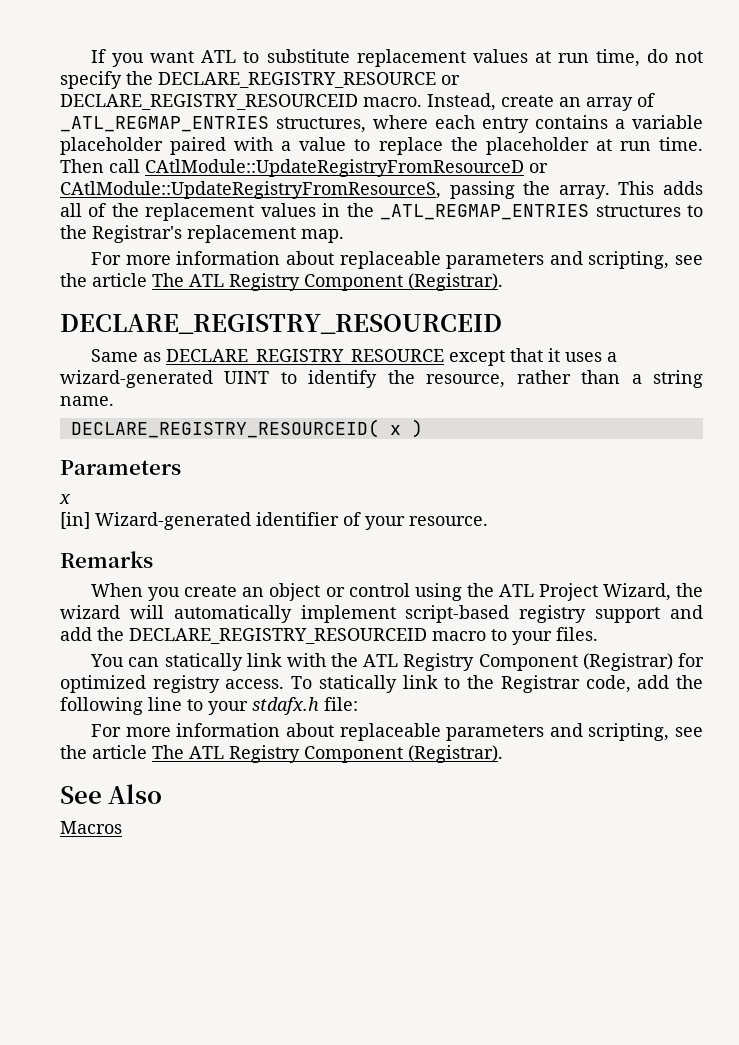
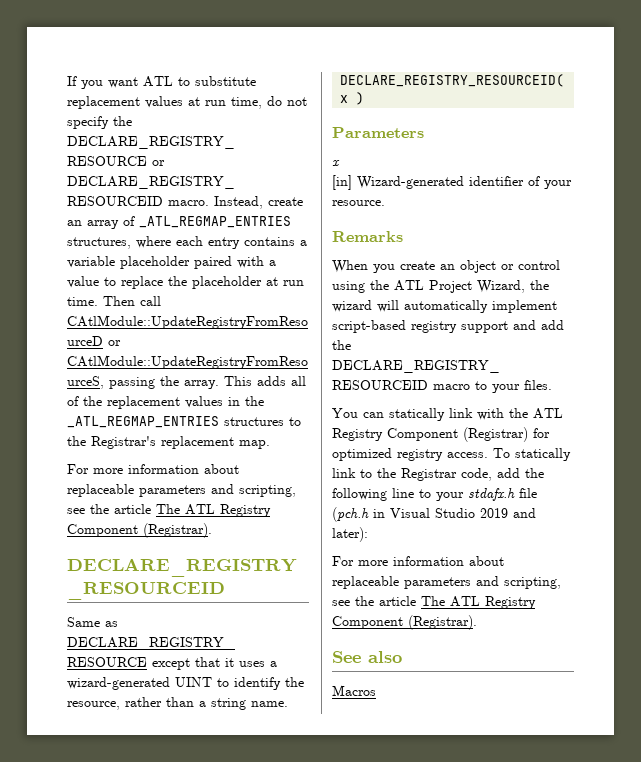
[324,697,358,711] file: -> [519,488,537,498] [332,507,536,522] [332,527,368,542] file (pch.h in Visual Studio 2019 and later):
[108,784,163,804] Also -> [368,651,402,663] also

